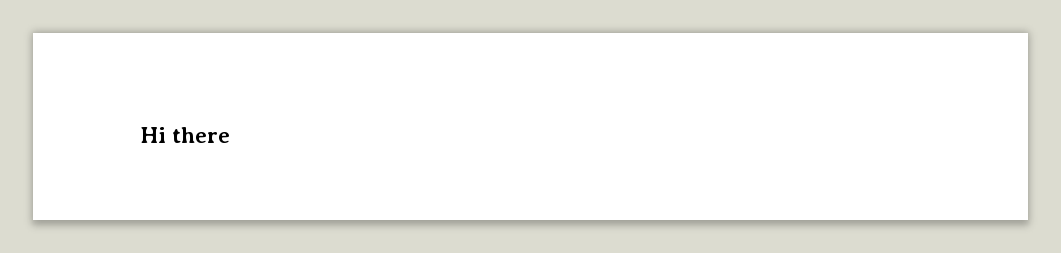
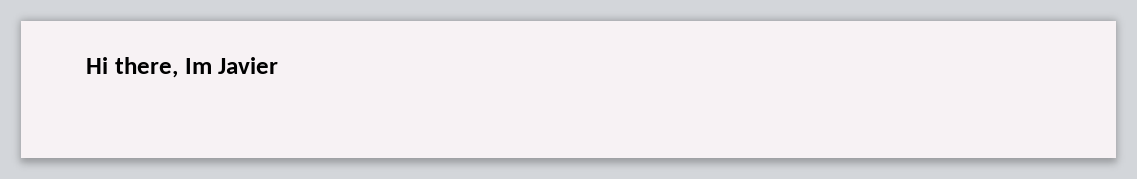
[172,127,231,143] there -> [114,57,279,78] there, Im Javier

